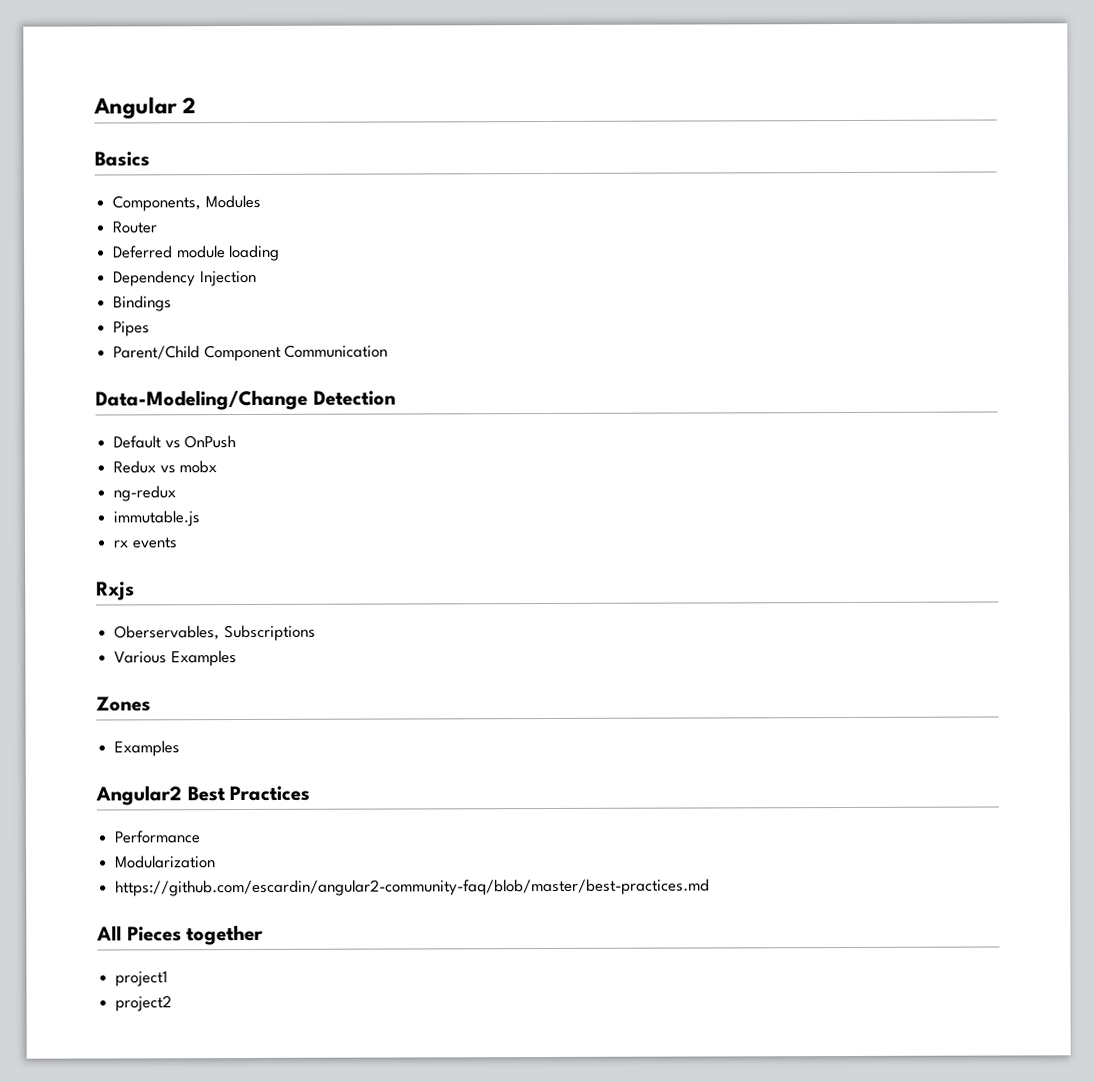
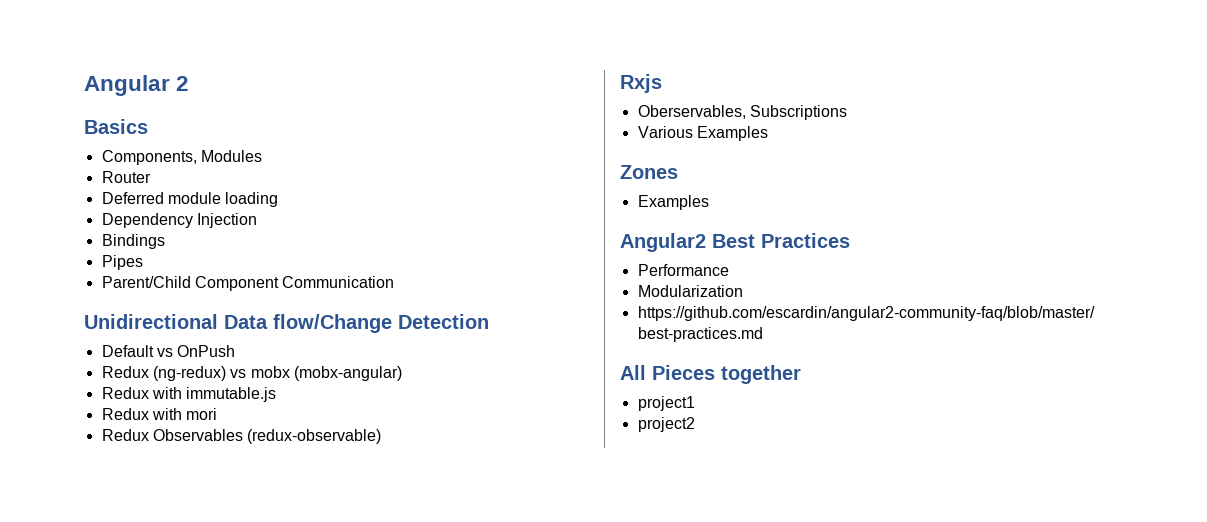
[95,389,308,411] Data-Modeling/Change -> [84,314,392,333] Unidirectional Data flow/Change
(157, 467) none -> [152,366,226,381] (ng-redux)
[113,485,177,502] [113,510,201,527] [113,537,178,549] // ng-redux // immutable.js // rx events -> [293,366,402,381] [101,387,277,402] [101,408,218,420] [101,429,382,444] (mobx-angular) // Redux with immutable.js // Redux with mori // Redux Observables (redux-observable)

